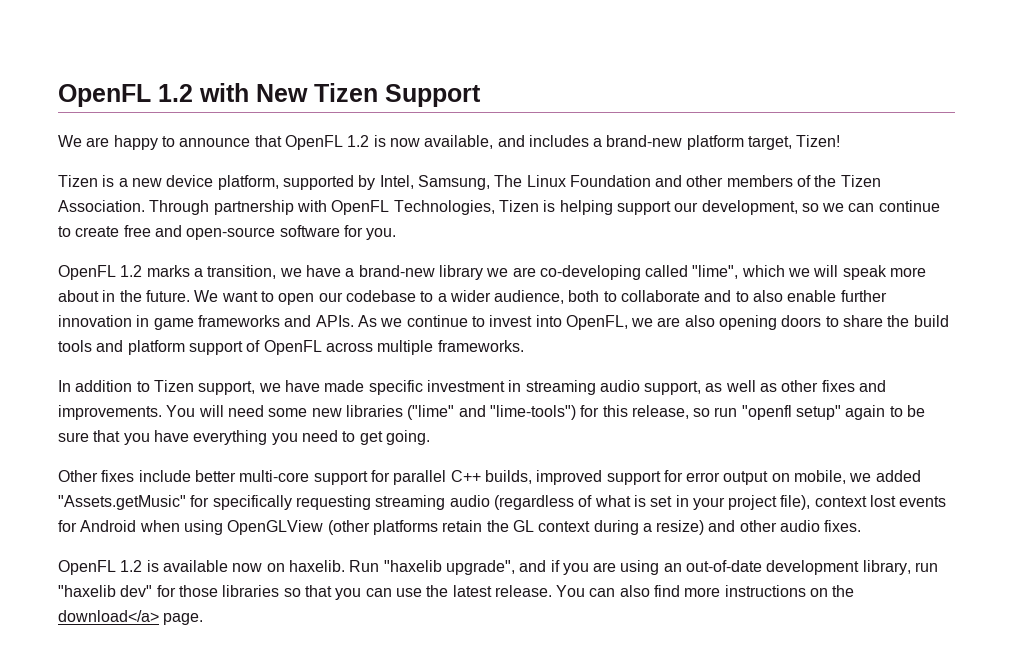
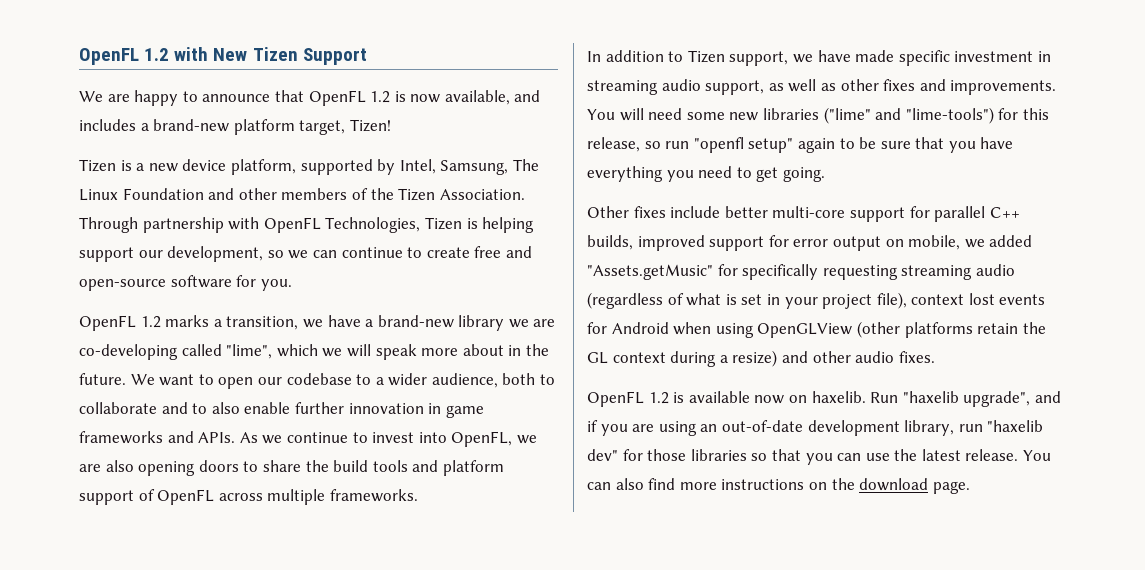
[58,610,159,622] download</a> -> [859,478,929,491] download

